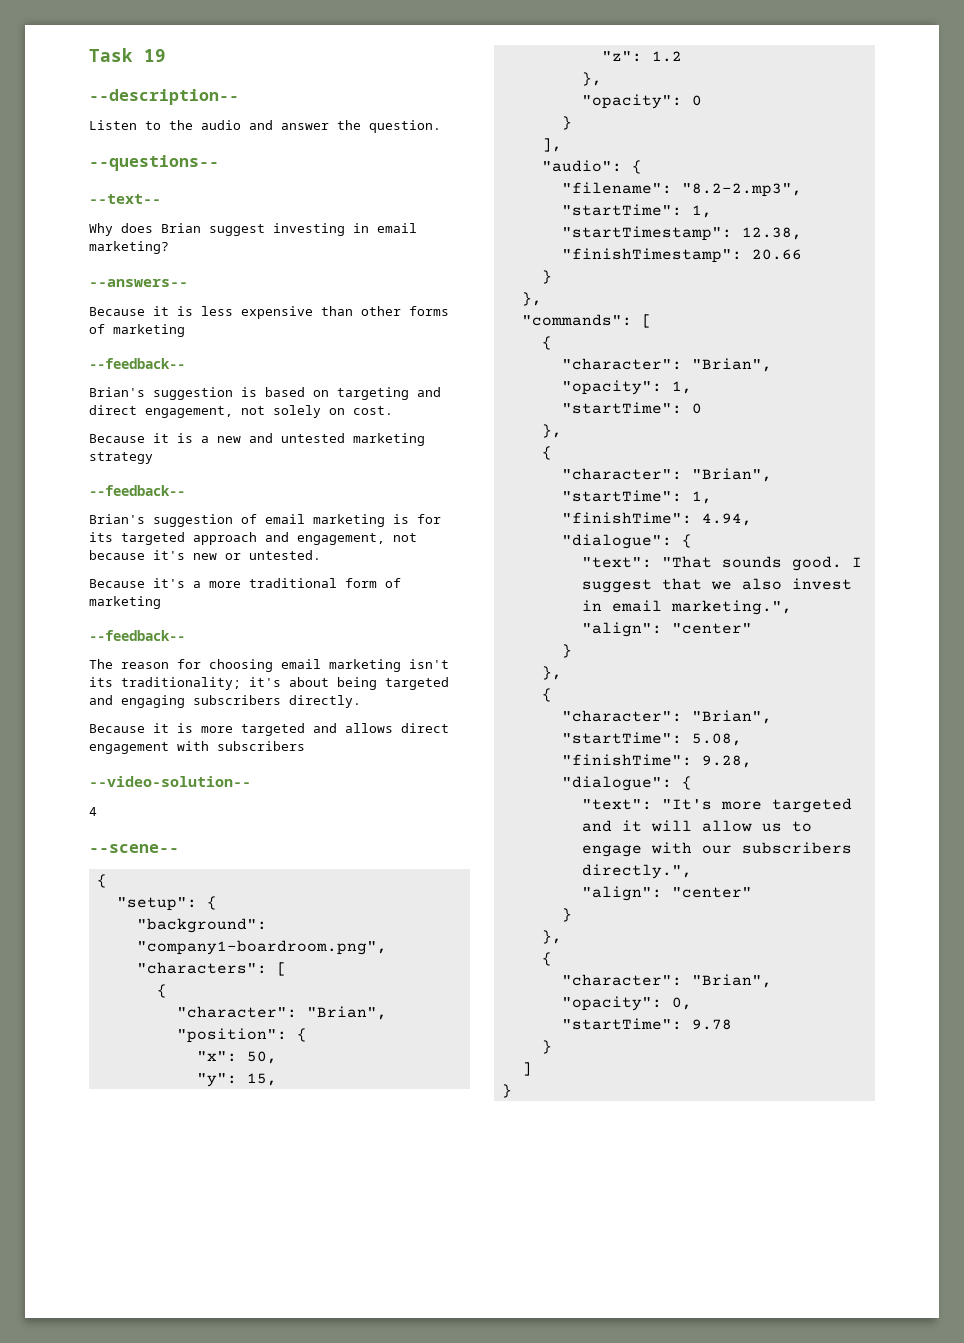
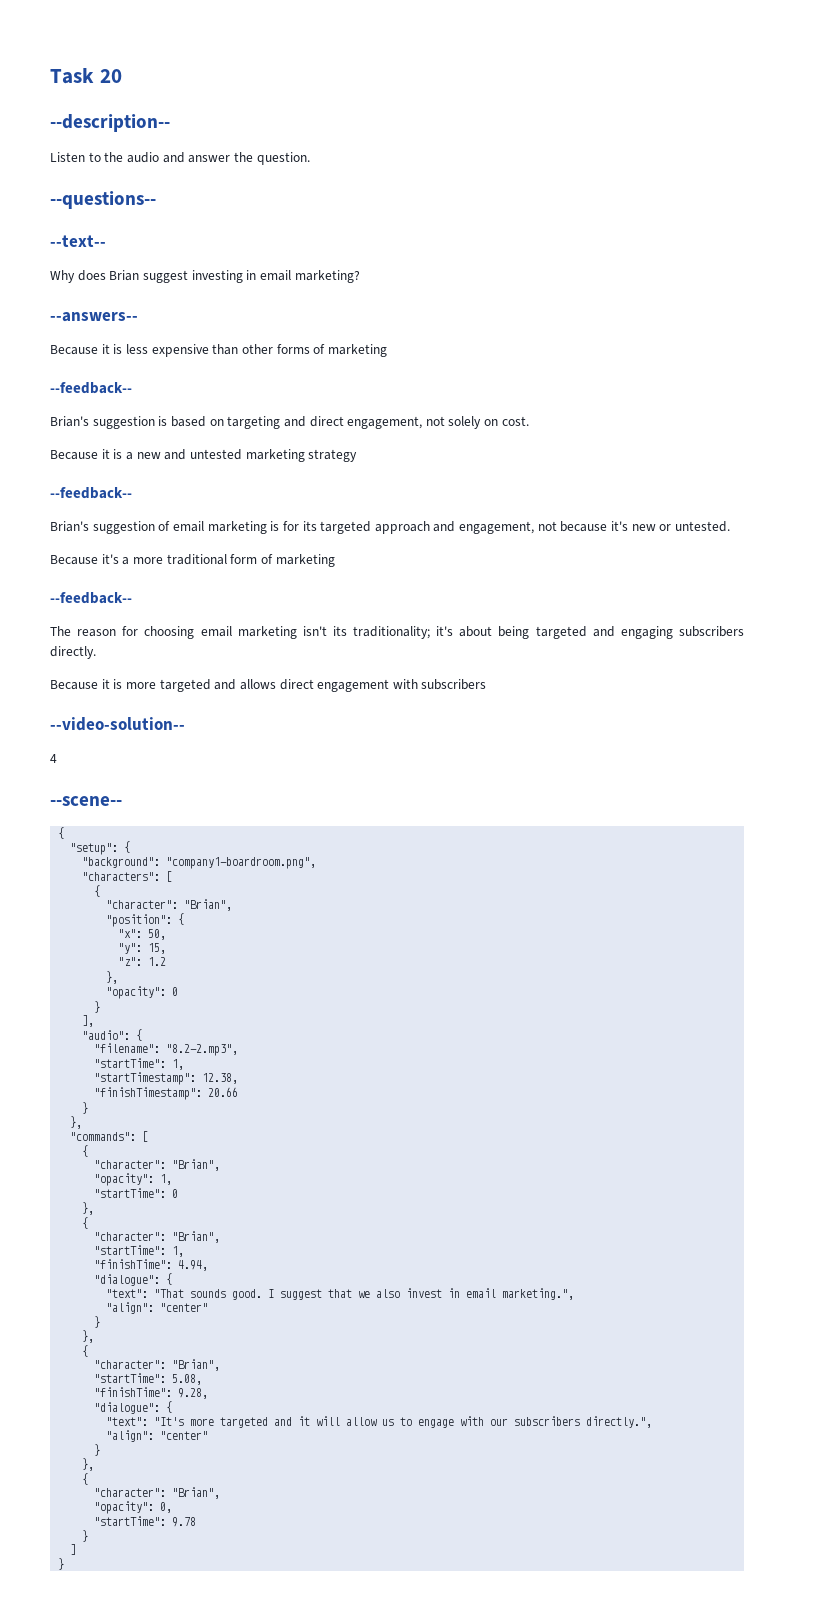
[144,49,166,62] 19 -> [99,69,122,83] 20

